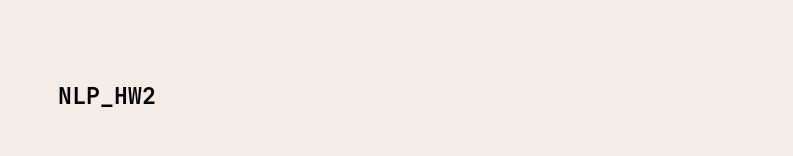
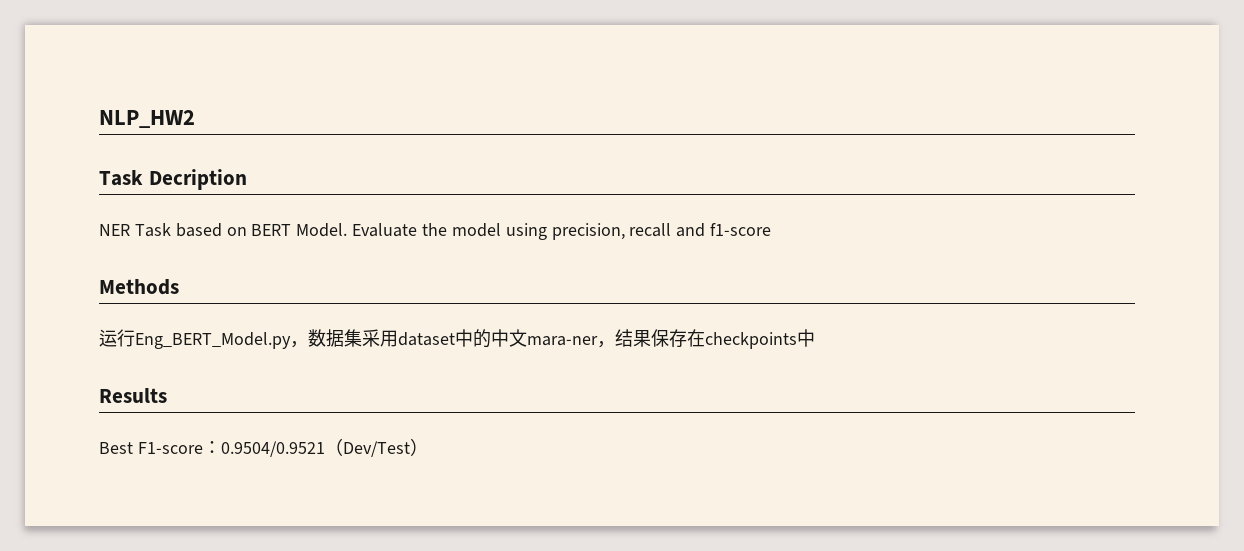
(156, 97) none -> [99,169,247,190] [99,223,772,240] [99,279,179,295] [99,329,815,349] [99,388,167,403] [99,438,428,457] // Task Decription // NER Task based on BERT Model. Evaluate the model using precision, recall and f1-score // Methods // 运行Eng_BERT_Model.py，数据集采用dataset中的中文mara-ner，结果保存在checkpoints中 // Results // Best F1-score：0.9504/0.9521（Dev/Test）

